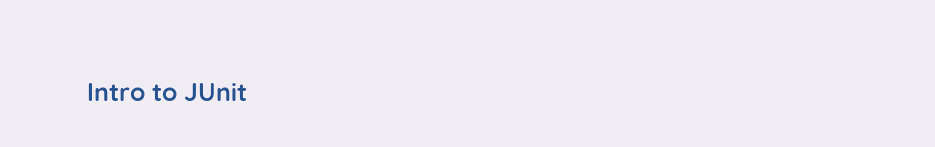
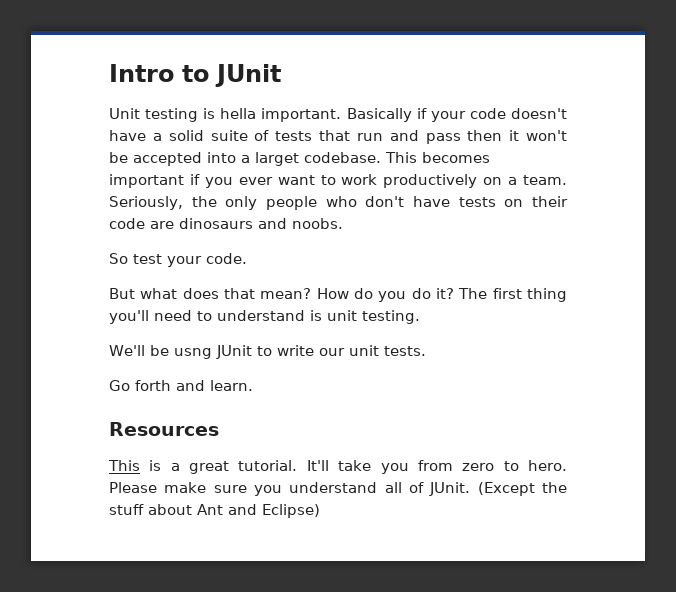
(247, 92) none -> [109,108,567,122] [109,130,567,144] [109,152,490,166] [109,174,567,188] [109,196,568,210] [109,218,343,229] [109,253,247,267] [109,288,567,302] [109,310,420,324] [109,345,426,359] [109,380,253,391] [109,422,219,436] [108,460,567,474] [109,482,567,496] [109,504,320,518] // Unit testing is hella important. Basically if your code doesn't have a solid suite of tests that run and pass then it won't be accepted into a larget codebase. This becomes important if you ever want to work productively on a team. Seriously, the only people who don't have tests on their code are dinosaurs and noobs. // So test your code. // But what does that mean? How do you do it? The first thing you'll need to understand is unit testing. // We'll be usng JUnit to write our unit tests. // Go forth and learn. // Resources // This is a great tutorial. It'll take you from zero to hero. Please make sure you understand all of JUnit. (Except the stuff about Ant and Eclipse)

